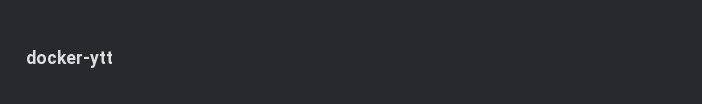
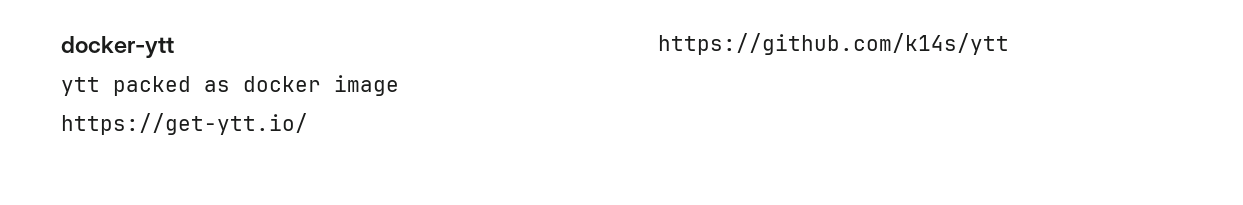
(113, 59) none -> [61,75,399,96] [61,113,308,135] [658,33,1009,55] // ytt packed as docker image // https://get-ytt.io/ https://github.com/k14s/ytt

